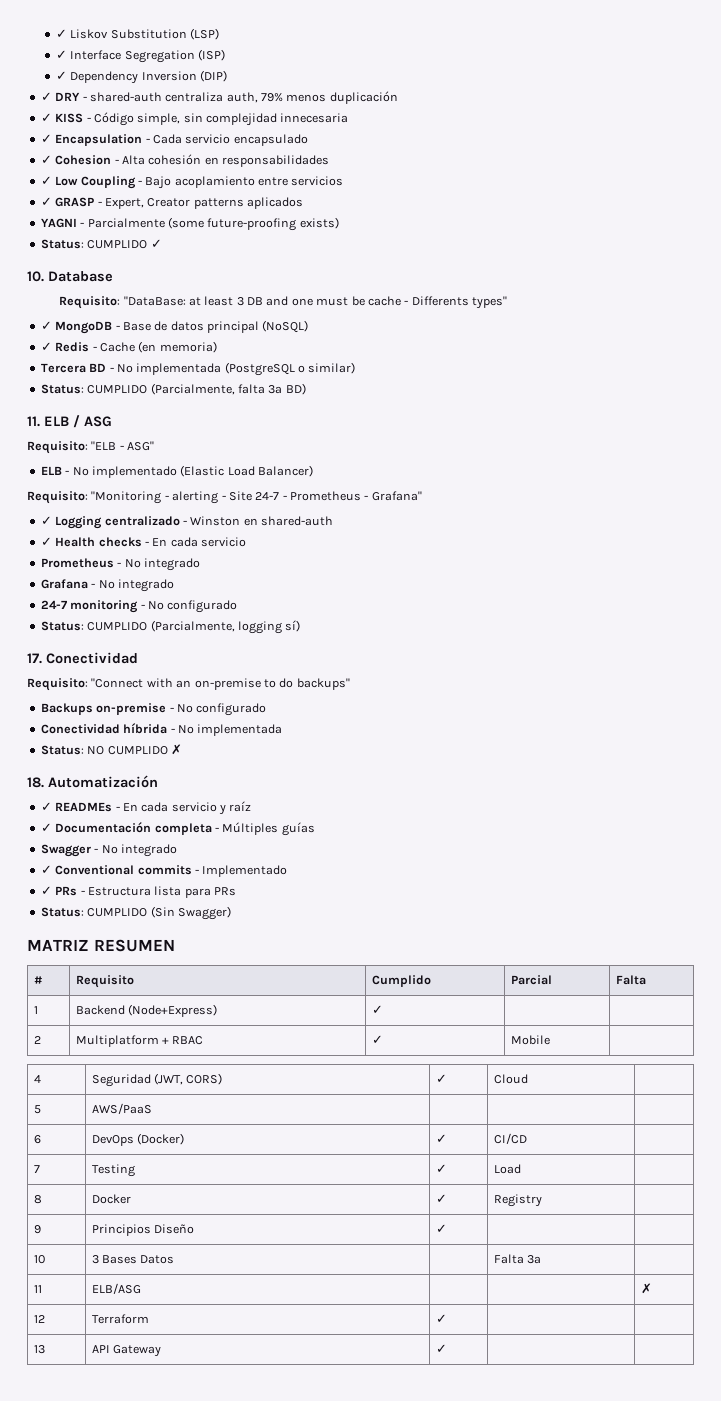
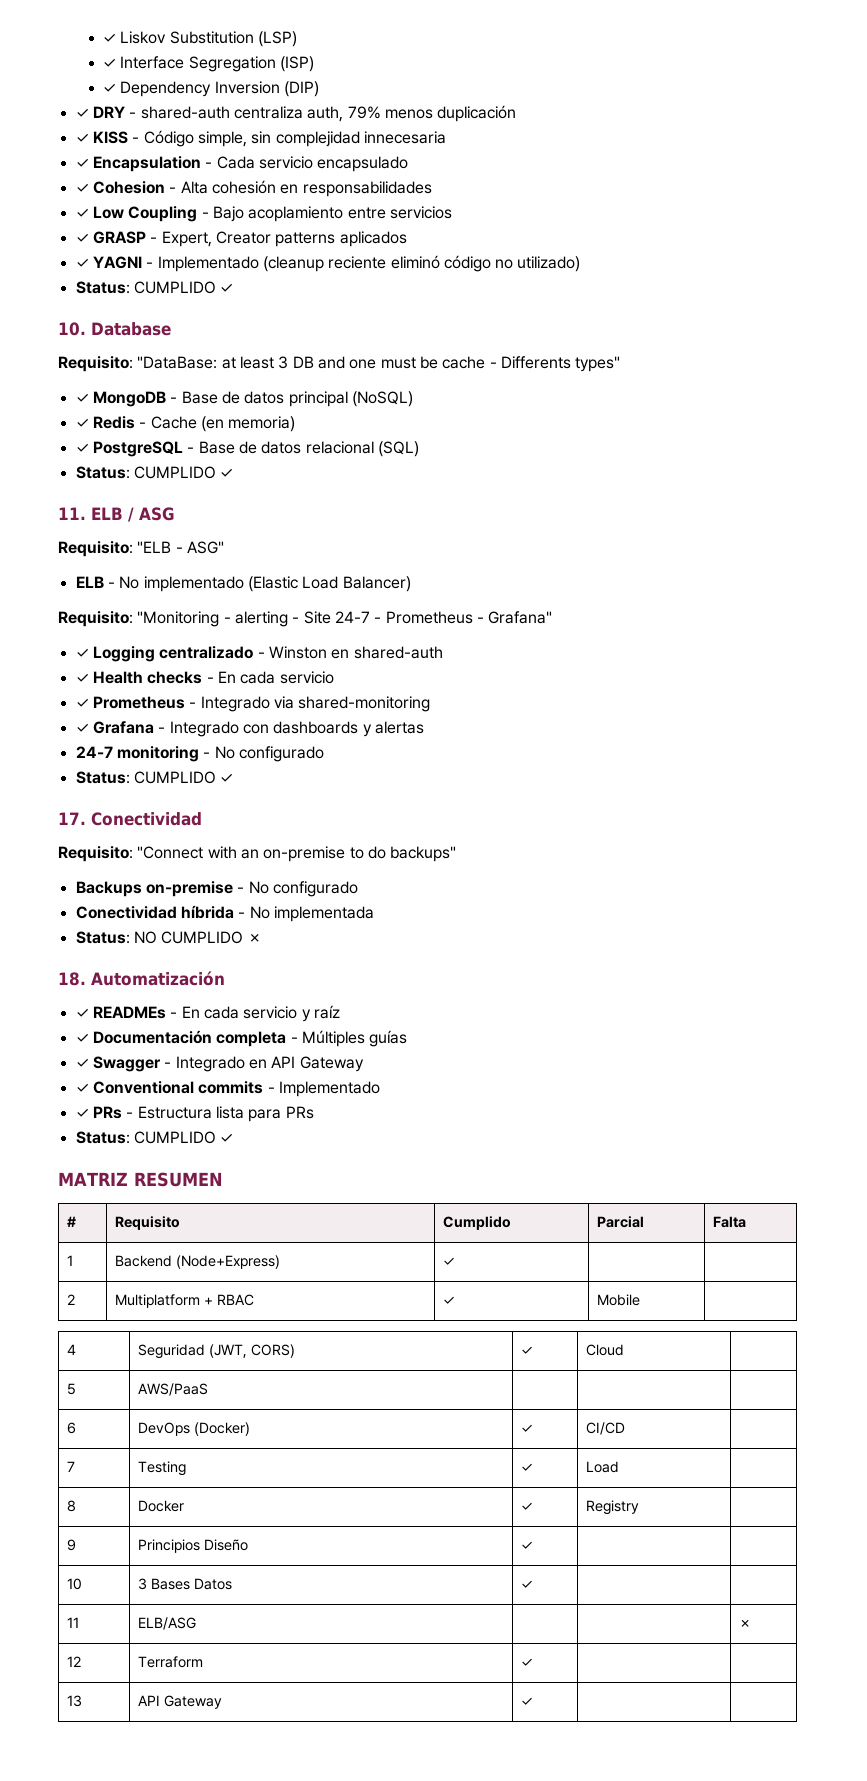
(303, 203) none -> [75,258,89,268] ✓
[87,217,339,231] Parcialmente (some future-proofing exists) -> [157,255,581,272] Implementado (cleanup reciente eliminó código no utilizado)
[40,362,356,376] [40,383,306,395] Tercera BD - No implementada (PostgreSQL o similar) // Status: CUMPLIDO (Parcialmente, falta 3ª BD) -> [75,441,419,457] [75,466,234,479] ✓ PostgreSQL - Base de datos relacional (SQL) // Status: CUMPLIDO ✓
[40,558,200,571] [40,579,174,592] Prometheus - No integrado // Grafana - No integrado -> [75,696,431,712] [75,721,424,737] ✓ Prometheus - Integrado via shared-monitoring // ✓ Grafana - Integrado con dashboards y alertas
[150,620,301,634] (Parcialmente, logging sí) -> [220,773,234,783] ✓
(315, 829) none -> [75,1058,89,1068] ✓
[101,844,177,857] No integrado -> [175,1056,364,1072] Integrado en API Gateway
[150,906,231,920] (Sin Swagger) -> [220,1133,234,1143] ✓
[493,1254,541,1264] | Falta 3ª -> [520,1580,533,1589] ✓ |

